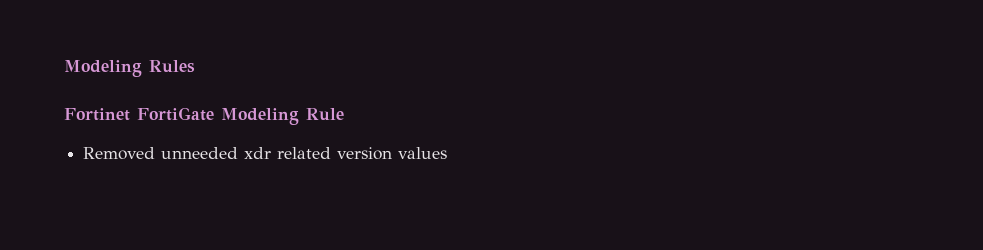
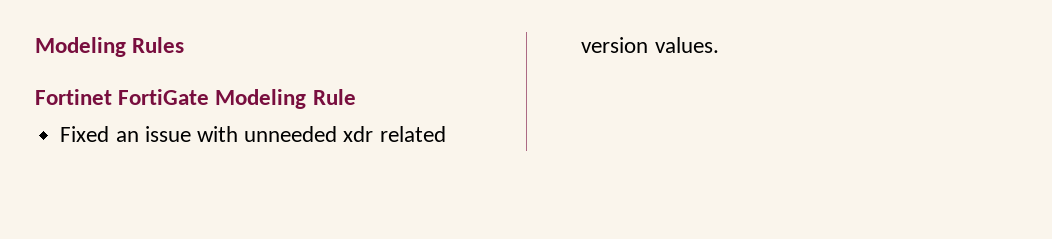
[83,147,156,160] Removed -> [60,126,238,142] Fixed an issue with
[398,147,448,159] values -> [654,37,719,53] values.

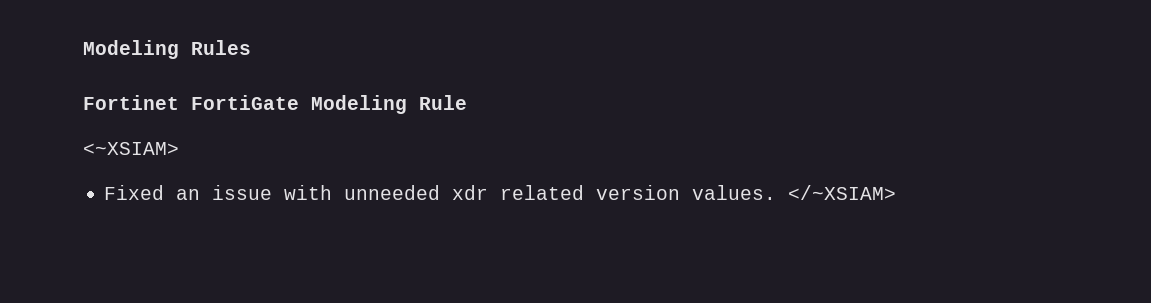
(356, 97) none -> [83,142,179,155] // <~XSIAM>
(719, 45) none -> [788,185,897,200] </~XSIAM>

